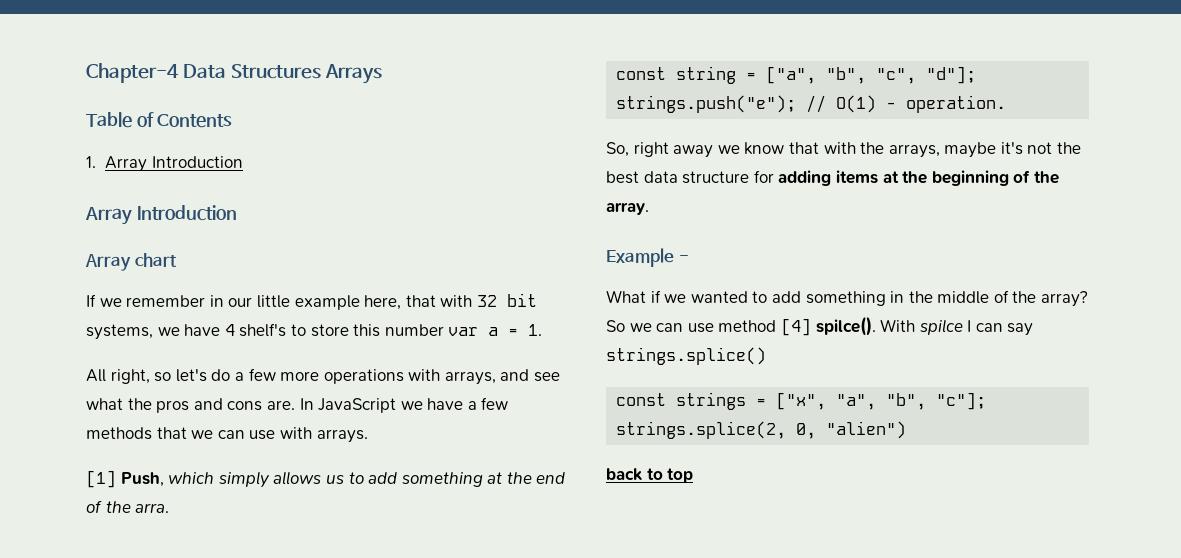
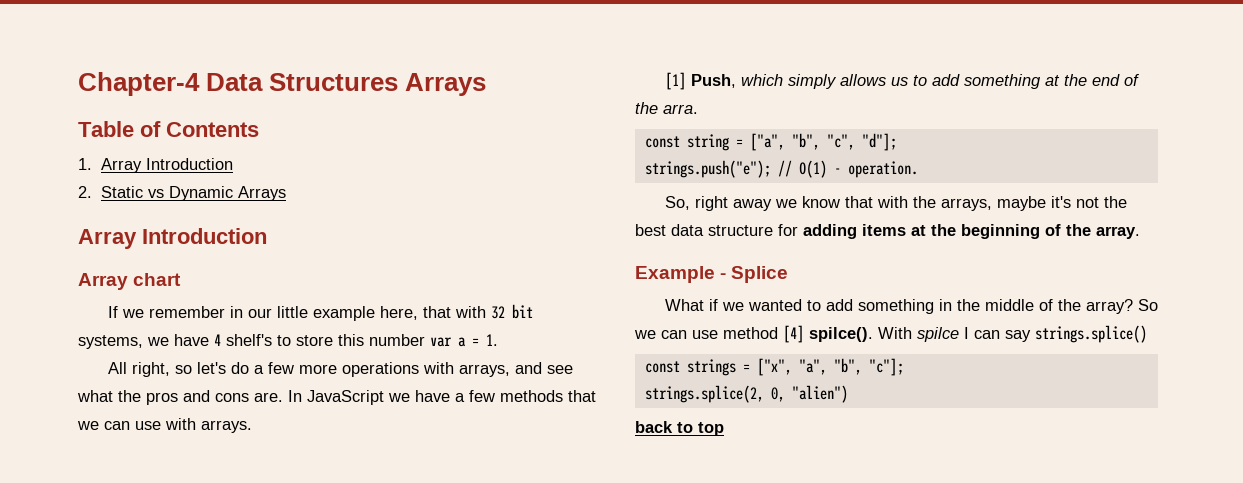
(243, 162) none -> [78,186,286,201] // 2. Static vs Dynamic Arrays
(689, 258) none -> [731,266,789,283] Splice

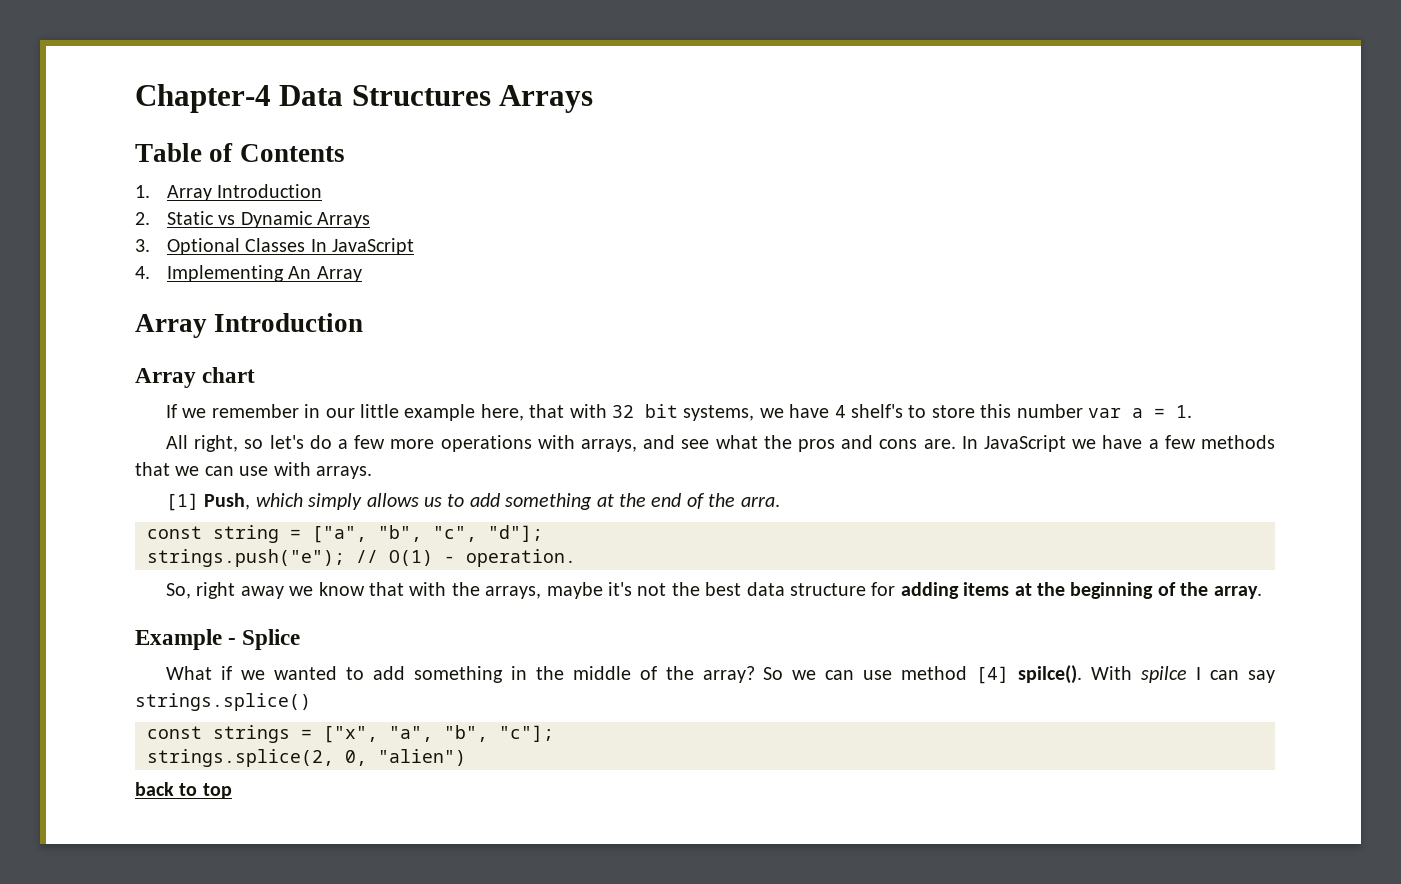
(286, 193) none -> [135,238,415,255] [135,265,362,282] // 3. Optional Classes In JavaScript // 4. Implementing An Array

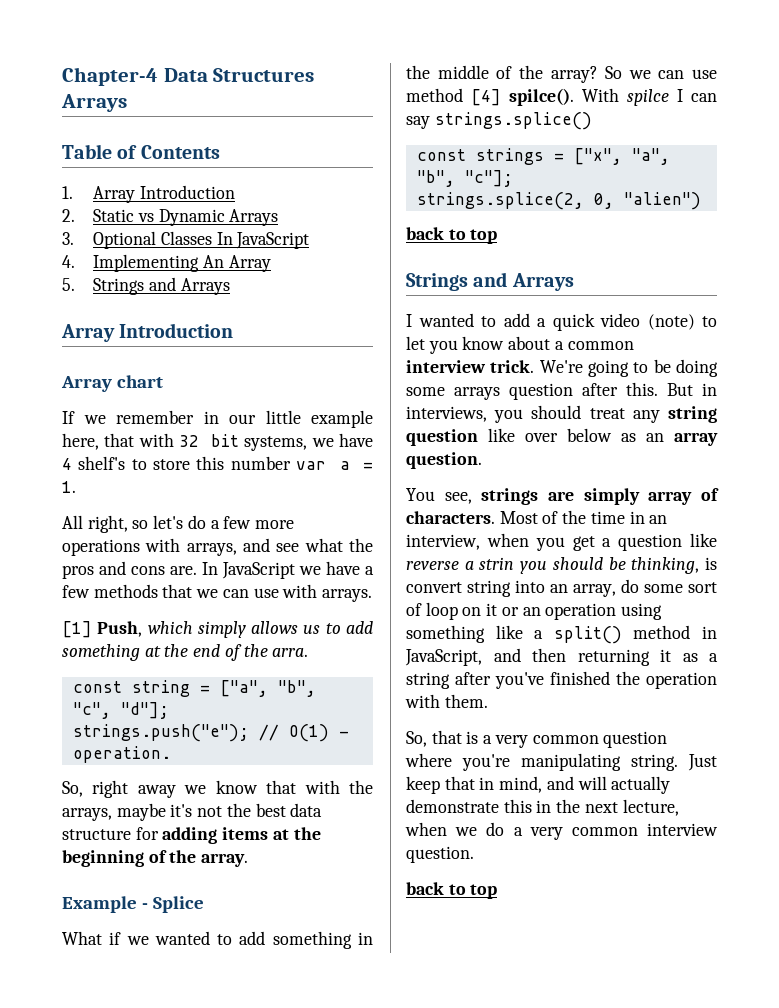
(362, 274) none -> [62,277,230,295] // 5. Strings and Arrays
(232, 791) none -> [406,272,574,291] [406,313,717,331] [406,336,634,354] [406,359,718,377] [406,382,717,400] [406,405,717,423] [406,428,718,446] [406,452,482,469] [406,488,719,505] [406,510,668,524] [406,533,717,551] [406,557,717,574] [406,579,717,597] [406,602,663,620] [406,625,717,644] [405,648,718,666] [406,671,717,689] [405,694,488,708] [406,730,668,748] [405,753,717,771] [406,776,671,794] [406,799,679,816] [405,822,718,840] [406,846,474,863] [406,882,498,899] // Strings and Arrays // I wanted to add a quick video (note) to let you know about a common interview trick. We're going to be doing some arrays question after this. But in interviews, you should treat any string question like over below as an array question. // You see, strings are simply array of characters. Most of the time in an interview, when you get a question like reverse a strin you should be thinking, is convert string into an array, do some sort of loop on it or an operation using something like a split() method in JavaScript, and then returning it as a string after you've finished the operation with them. // So, that is a very common question where you're manipulating string. Just keep that in mind, and will actually demonstrate this in the next lecture, when we do a very common interview question. // back to top

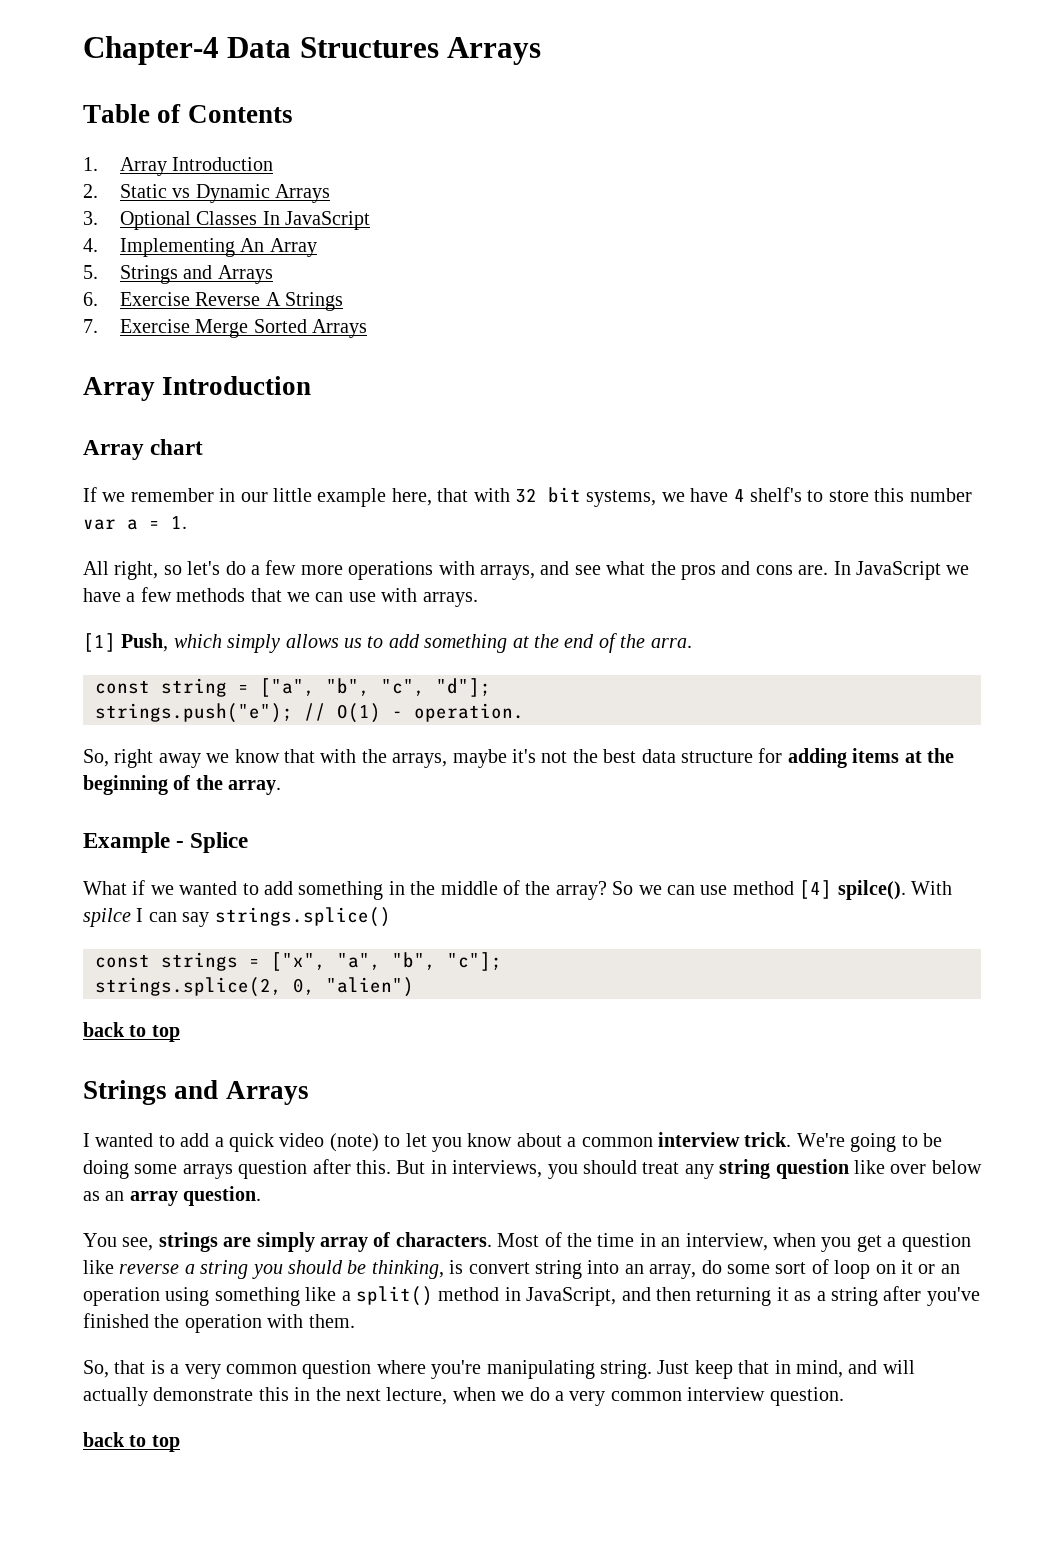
(230, 286) none -> [83,292,344,311] [83,319,368,338] // 6. Exercise Reverse A Strings // 7. Exercise Merge Sorted Arrays
[479,557,515,570] strin -> [200,1260,249,1279] string

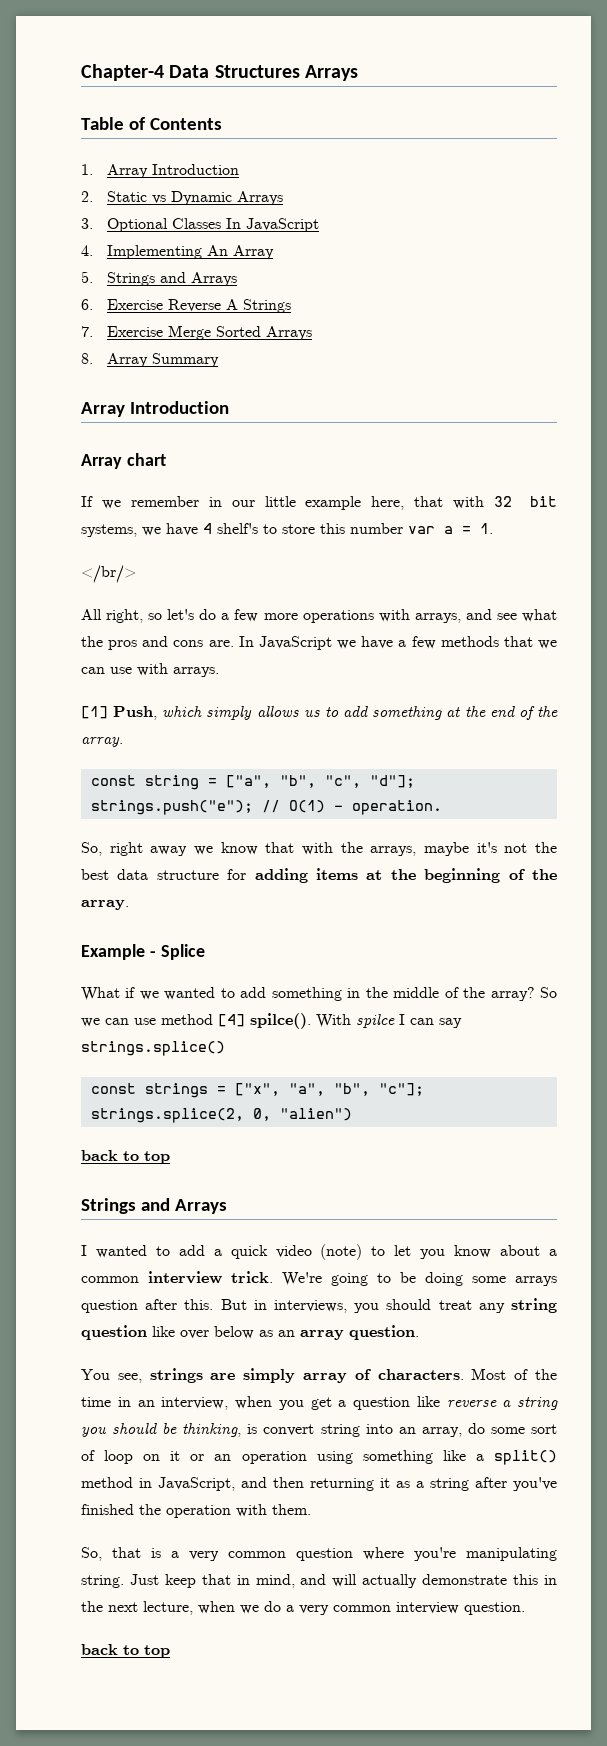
(368, 328) none -> [81,353,219,367] // 8. Array Summary
(187, 522) none -> [81,565,136,583] // </br/>
[650,638,692,648] arra. -> [81,737,123,747] array.

